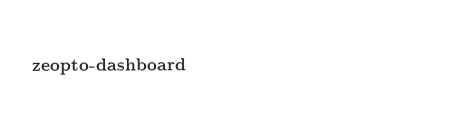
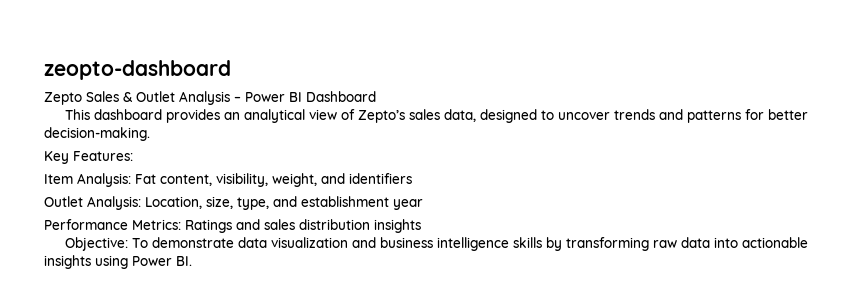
(187, 66) none -> [44,91,376,105] [65,109,809,123] [44,127,150,141] [44,151,133,164] [44,173,412,187] [44,196,423,210] [44,219,421,233] [65,237,809,251] [44,255,192,269] // Zepto Sales & Outlet Analysis – Power BI Dashboard // This dashboard provides an analytical view of Zepto’s sales data, designed to uncover trends and patterns for better decision-making. // Key Features: // Item Analysis: Fat content, visibility, weight, and identifiers // Outlet Analysis: Location, size, type, and establishment year // Performance Metrics: Ratings and sales distribution insights // Objective: To demonstrate data visualization and business intelligence skills by transforming raw data into actionable insights using Power BI.

